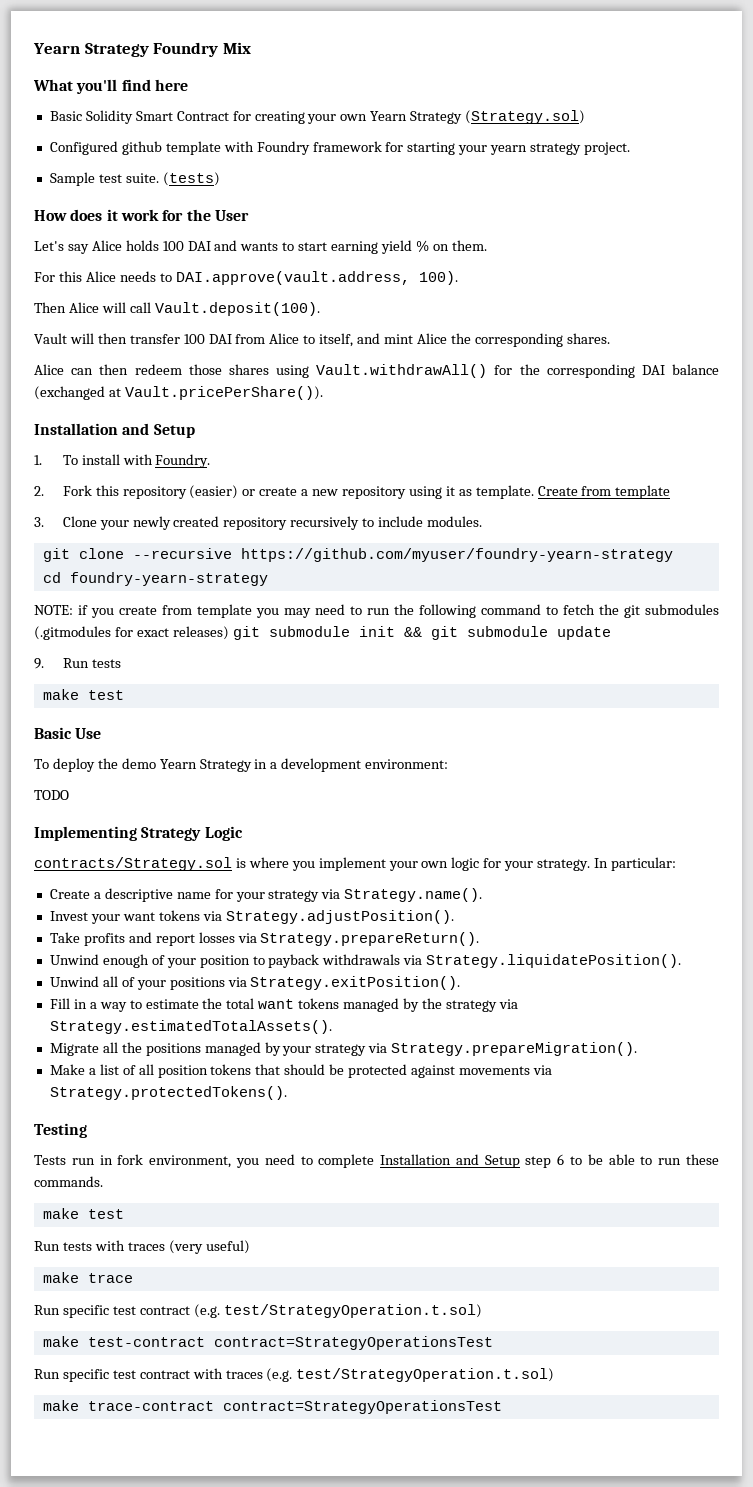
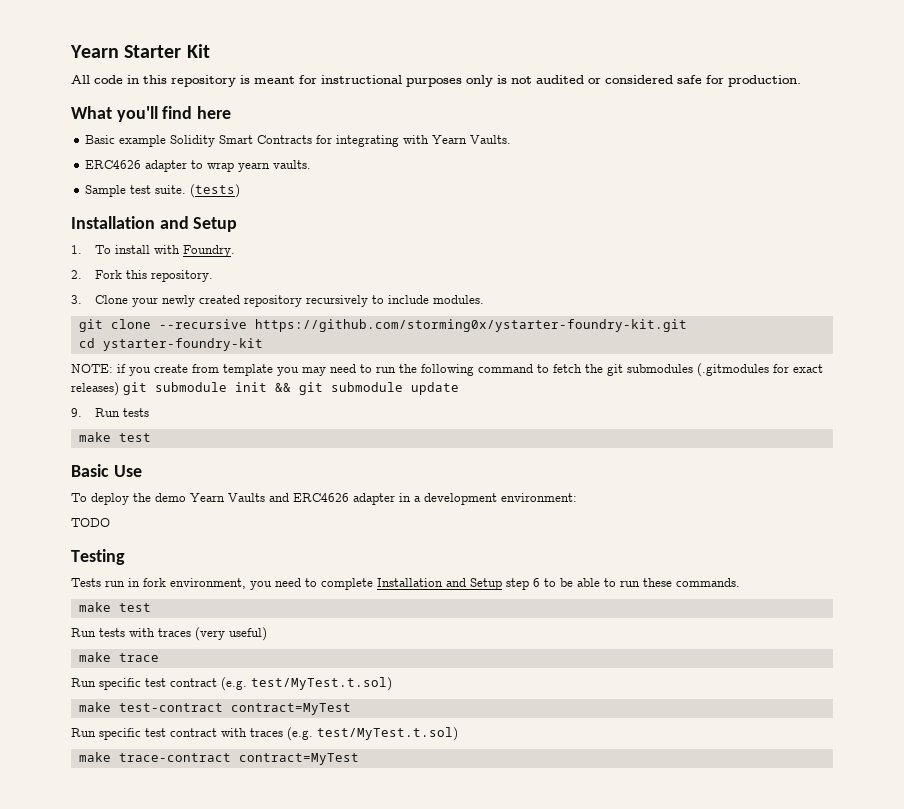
[33,42,251,57] Yearn Strategy Foundry Mix -> [70,44,210,58] [71,75,801,87] Yearn Starter Kit // All code in this repository is meant for instructional purposes only is not audited or considered safe for production.
(82, 116) none -> [119,135,167,147] example
[176,110,586,124] [49,141,631,155] [49,172,220,186] [34,209,249,221] [34,240,487,254] [34,271,458,285] [34,302,320,316] [34,333,610,347] [34,364,719,378] [34,386,323,400] Contract for creating your own Yearn Strategy (Strategy.sol) // Configured github template with Foundry framework for starting your yearn strategy project. // Sample test suite. (tests) // How does it work for the User // Let's say Alice holds 100 DAI and wants to start earning yield % on them. // For this Alice needs to DAI.approve(vault.address, 100). // Then Alice will call Vault.deposit(100). // Vault will then transfer 100 DAI from Alice to itself, and mint Alice the corresponding shares. // Alice can then redeem those shares using Vault.withdrawAll() for the corresponding DAI balance (exchanged at Vault.pricePerShare()). -> [257,135,512,147] [85,160,312,172] [85,184,241,198] Contracts for integrating with Yearn Vaults. // ERC4626 adapter to wrap yearn vaults. // Sample test suite. (tests)
[122,485,671,499] repository (easier) or create a new repository using it as template. Create from template -> [150,270,213,282] repository.
[240,548,673,562] https://github.com/myuser/foundry-yearn-strategy -> [254,319,687,332] https://github.com/storming0x/ystarter-foundry-kit.git
[69,572,268,586] foundry-yearn-strategy -> [102,338,263,351] ystarter-foundry-kit
[199,759,252,772] Strategy -> [228,493,395,505] Vaults and ERC4626 adapter
[34,826,243,841] [34,857,676,871] [49,888,483,902] [49,910,454,924] [49,932,480,946] [49,954,682,968] [49,976,461,990] [49,998,518,1012] [49,1020,332,1034] [49,1042,638,1056] [49,1064,552,1078] [49,1086,287,1100] // Implementing Strategy Logic // contracts/Strategy.sol is where you implement your own logic for your strategy. In particular: // Create a descriptive name for your strategy via Strategy.name(). // Invest your want tokens via Strategy.adjustPosition(). // Take profits and report losses via Strategy.prepareReturn(). // Unwind enough of your position to payback withdrawals via Strategy.liquidatePosition(). // Unwind all of your positions via Strategy.exitPosition(). // Fill in a way to estimate the total want tokens managed by the strategy via Strategy.estimatedTotalAssets(). // Migrate all the positions managed by your strategy via Strategy.prepareMigration(). // Make a list of all position tokens that should be protected against movements via Strategy.protectedTokens(). -> (110, 522) none
[223,1304,482,1318] test/StrategyOperation.t.sol) -> [251,677,392,691] test/MyTest.t.sol)
[213,1336,493,1350] contract=StrategyOperationsTest -> [230,703,351,715] contract=MyTest
[296,1368,555,1382] test/StrategyOperation.t.sol) -> [317,727,458,741] test/MyTest.t.sol)
[222,1400,502,1414] contract=StrategyOperationsTest -> [238,753,359,765] contract=MyTest

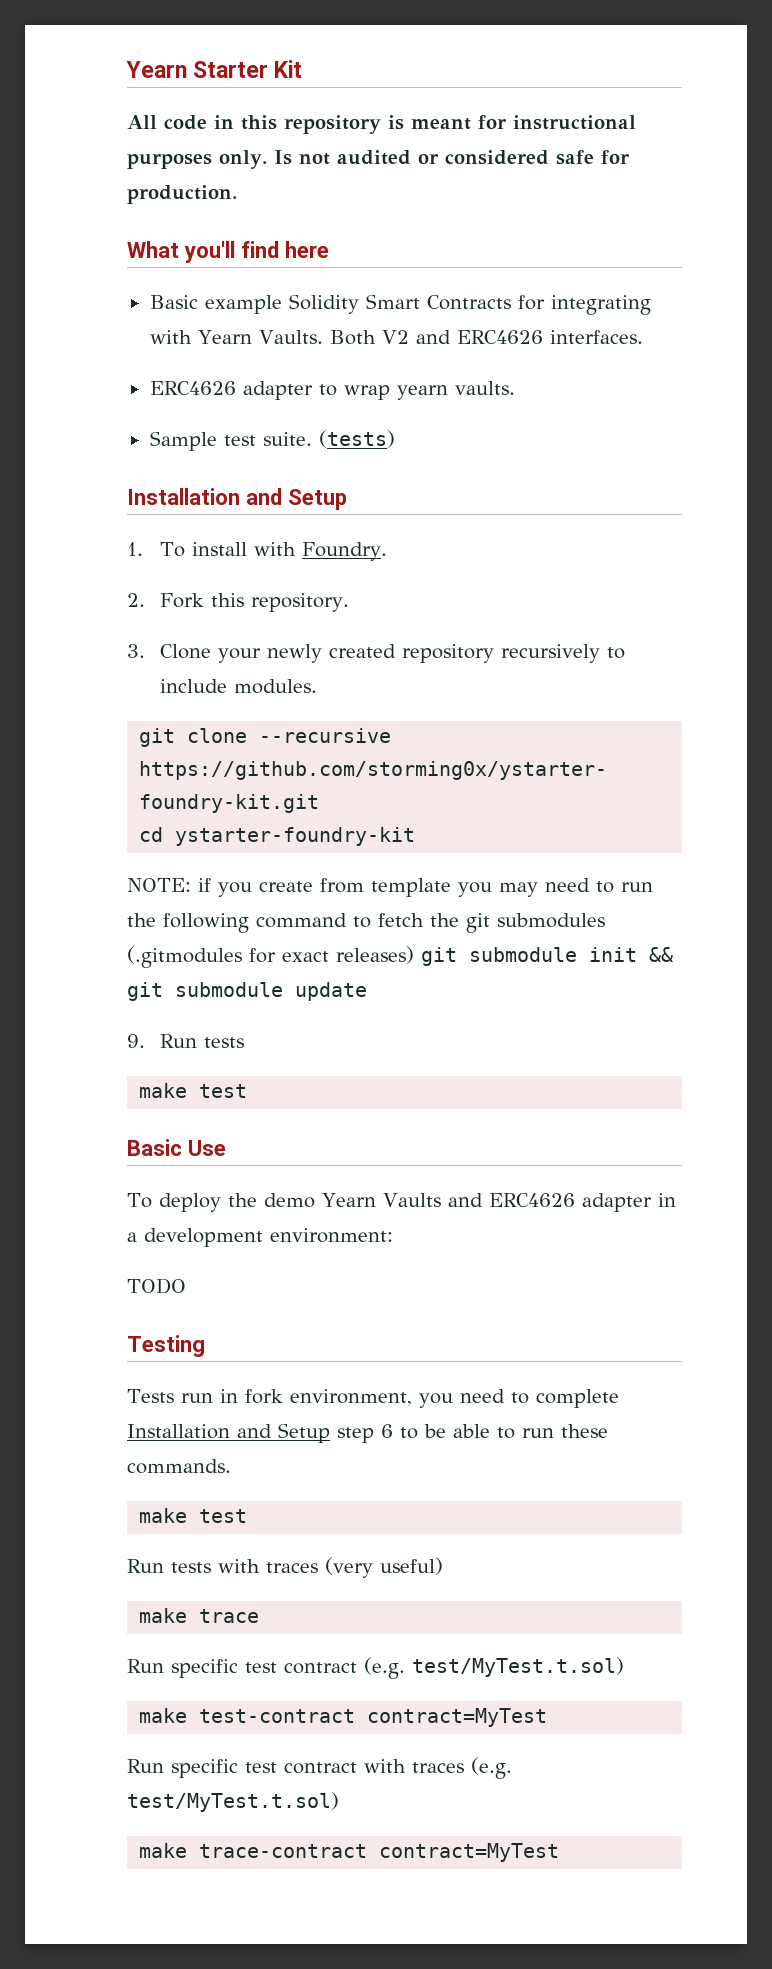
[466,75,507,87] only is -> [219,150,292,169] only. Is
(512, 139) none -> [329,330,643,345] Both V2 and ERC4626 interfaces.

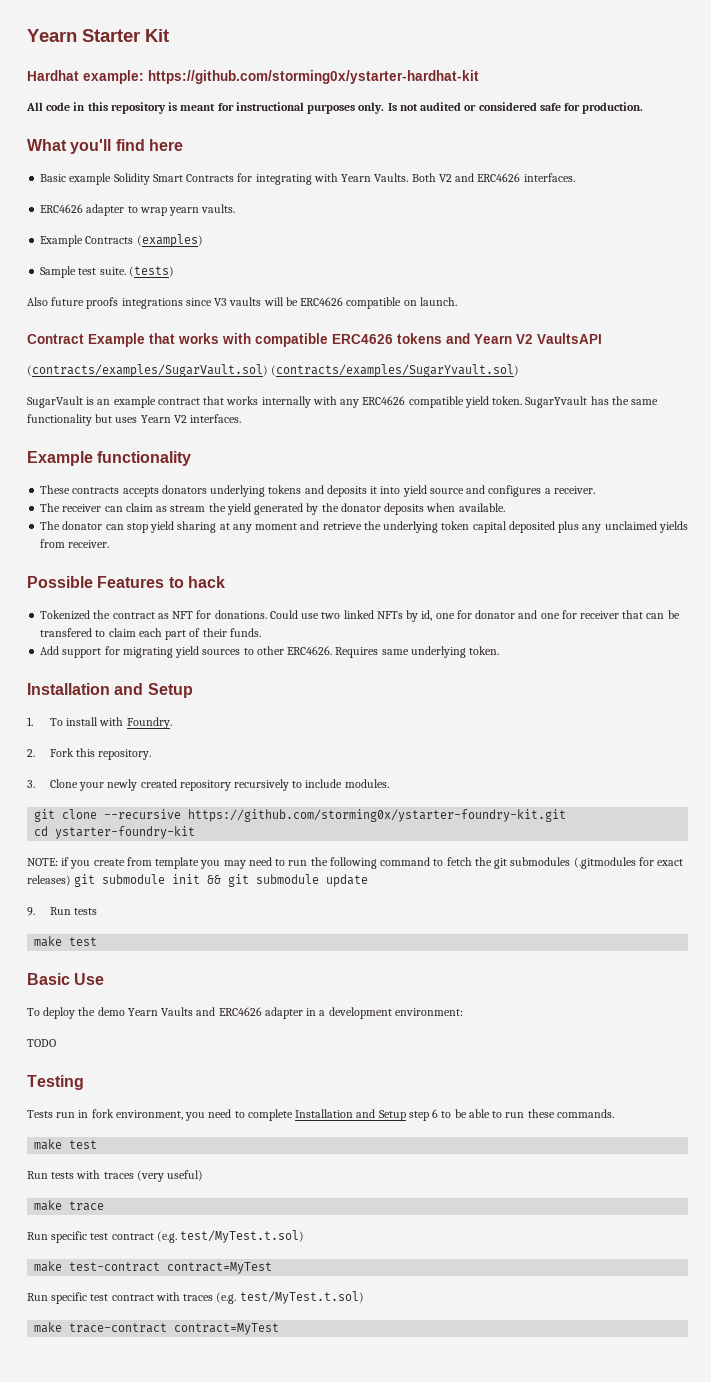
(303, 69) none -> [27,70,479,84] // Hardhat example: https://github.com/storming0x/ystarter-hardhat-kit
(515, 388) none -> [40,234,203,247] // Example Contracts (examples)
(395, 439) none -> [27,297,457,309] [27,333,602,347] [27,364,520,377] [27,396,659,408] [27,414,242,426] [27,451,192,466] [40,485,595,497] [40,503,505,515] [40,521,688,533] [40,539,110,548] [27,576,225,588] [40,610,680,622] [40,628,261,640] [40,646,500,658] // Also future proofs integrations since V3 vaults will be ERC4626 compatible on launch. // Contract Example that works with compatible ERC4626 tokens and Yearn V2 VaultsAPI // (contracts/examples/SugarVault.sol) (contracts/examples/SugarYvault.sol) // SugarVault is an example contract that works internally with any ERC4626 compatible yield token. SugarYvault has the same functionality but uses Yearn V2 interfaces. // Example functionality // These contracts accepts donators underlying tokens and deposits it into yield source and configures a receiver. // The receiver can claim as stream the yield generated by the donator deposits when available. // The donator can stop yield sharing at any moment and retrieve the underlying token capital deposited plus any unclaimed yields from receiver. // Possible Features to hack // Tokenized the contract as NFT for donations. Could use two linked NFTs by id, one for donator and one for receiver that can be transfered to claim each part of their funds. // Add support for migrating yield sources to other ERC4626. Requires same underlying token.

